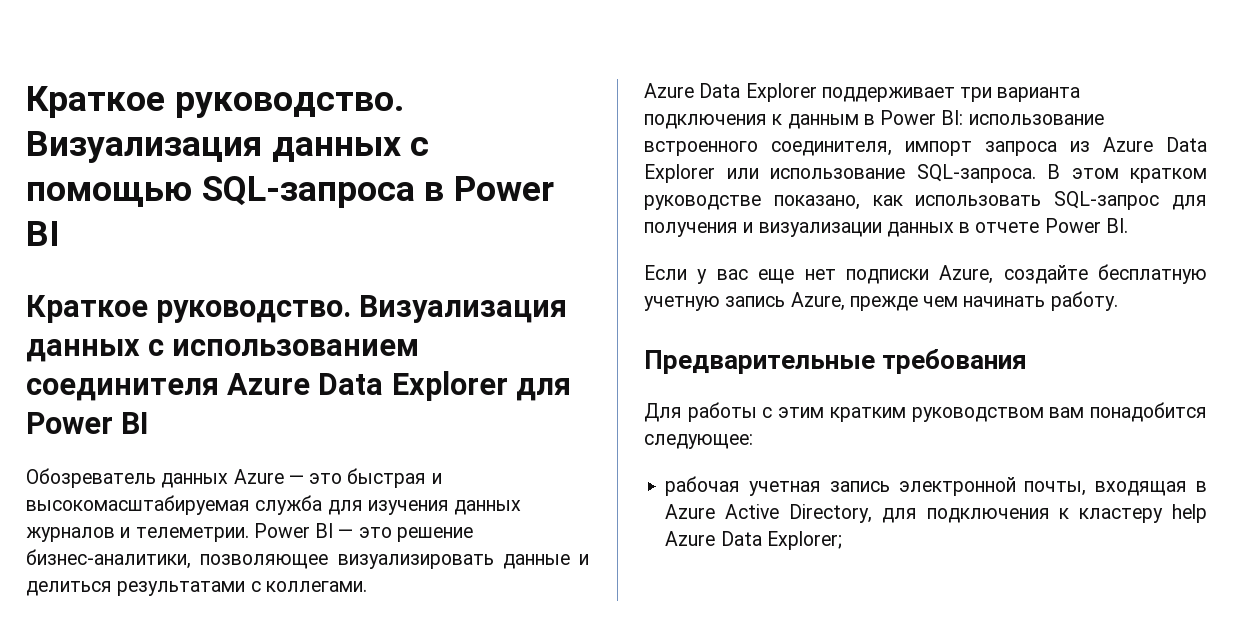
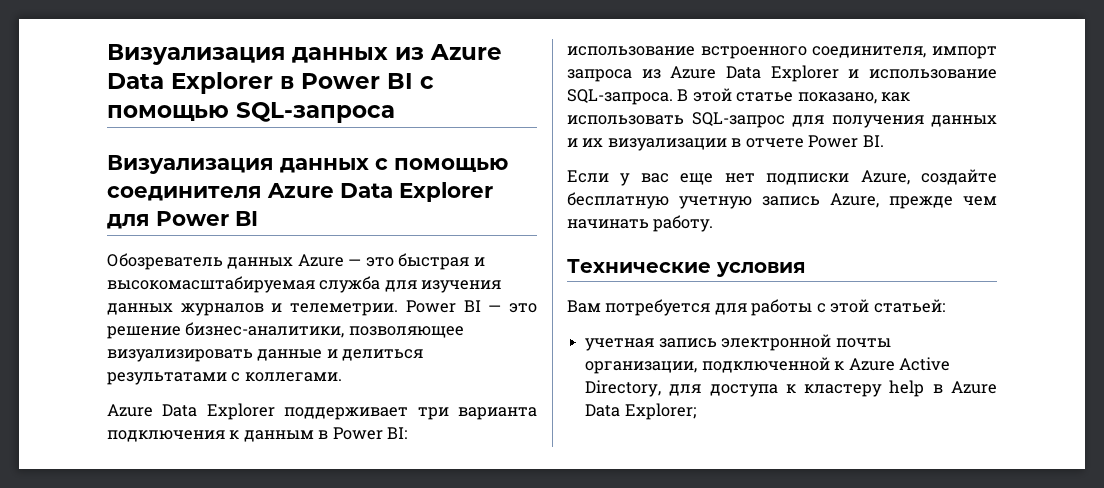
[26,86,404,118] [26,131,430,163] [26,176,554,208] [26,221,60,246] [26,295,568,323] [26,339,420,362] Краткое руководство. Визуализация данных с помощью SQL-запроса в Power BI // Краткое руководство. Визуализация данных с использованием -> [107,44,502,65] [107,72,434,94] [107,102,395,123] [107,155,508,174] Визуализация данных из Azure Data Explorer в Power BI с помощью SQL-запроса // Визуализация данных с помощью
[726,168,759,179] или -> [848,69,860,78] и
[1071,168,1207,183] [644,195,761,210] этом кратком руководстве -> [692,88,794,102] этой статье
[743,222,954,237] и визуализации данных -> [931,115,997,127] [567,138,727,151] данных и их визуализации
[644,349,1028,374] [644,402,1207,422] [644,434,753,449] [665,476,1207,496] Предварительные требования // Для работы с этим кратким руководством вам понадобится следующее: // рабочая учетная запись электронной почты, входящая в -> [567,259,806,277] [567,299,945,316] [585,334,891,351] [585,357,845,374] Технические условия // Вам потребуется для работы с этой статьей: // учетная запись электронной почты организации, подключенной к
[926,508,1050,523] подключения -> [709,384,778,397] доступа
(1207, 513) none -> [932,384,943,393] в

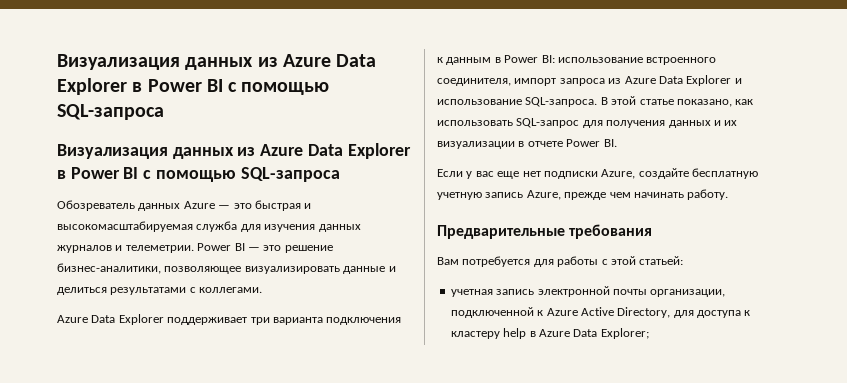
[375,158,508,172] [107,182,493,202] [107,211,258,229] с помощью соединителя Azure Data Explorer для Power BI -> [237,143,411,159] [57,167,340,182] из Azure Data Explorer в Power BI с помощью SQL-запроса
[567,259,806,277] Технические условия -> [437,224,653,239] Предварительные требования

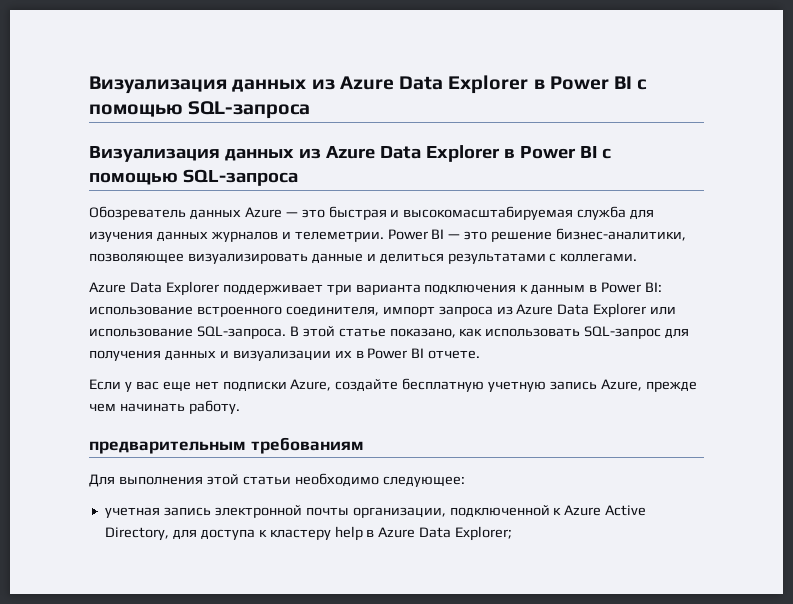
[734,78,742,84] и -> [650,306,677,315] или
[724,120,738,126] [437,139,617,149] их визуализации в отчете Power BI. -> [232,348,481,361] визуализации их в Power BI отчете.
[437,224,653,239] [437,256,684,267] Предварительные требования // Вам потребуется для работы с этой статьей: -> [89,437,364,454] [89,473,465,487] предварительным требованиям // Для выполнения этой статьи необходимо следующее:

